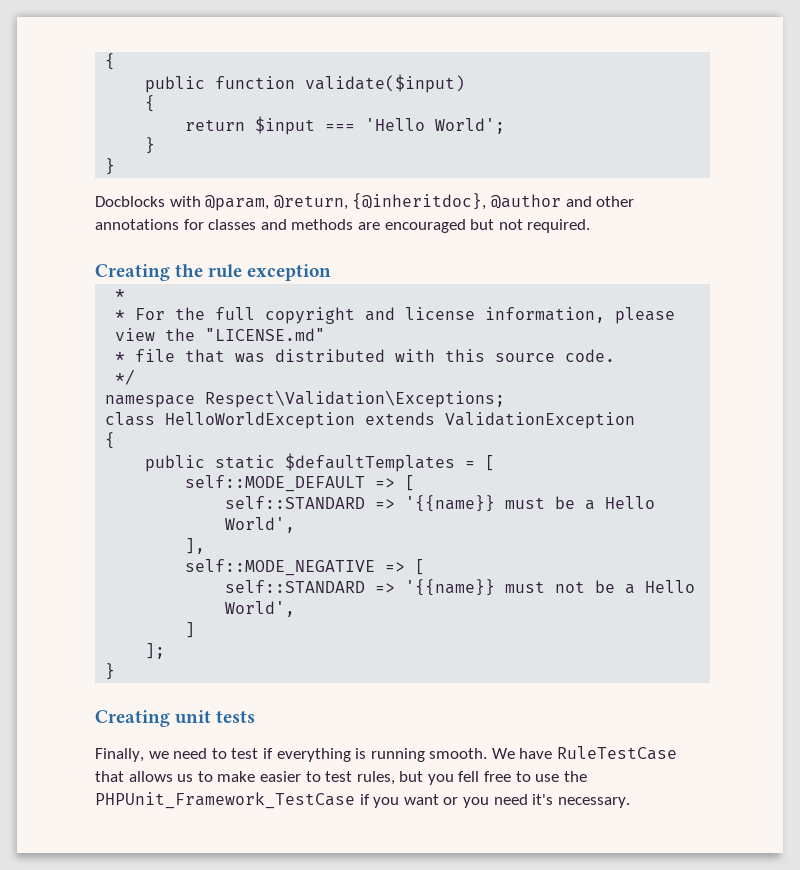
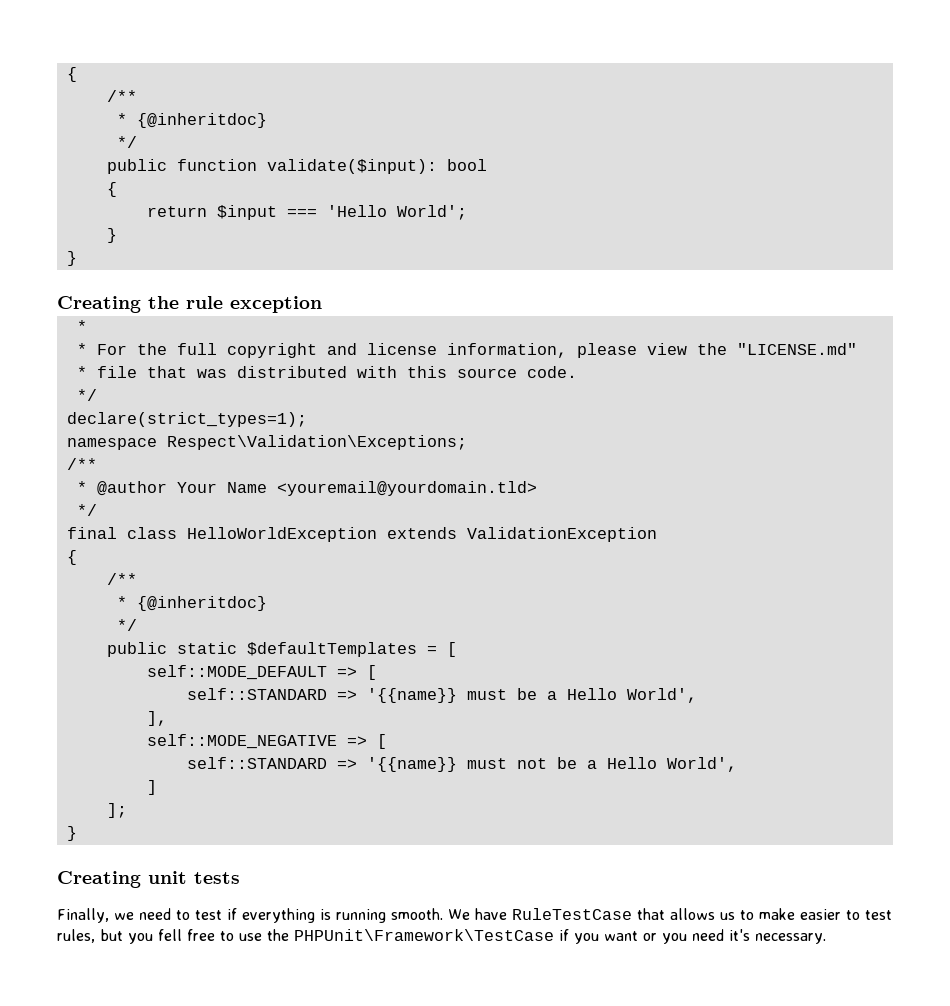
[105,53,116,70] { -> [66,67,77,82] [106,90,137,102] [116,113,267,128] [116,136,137,148] { // /** // * {@inheritdoc} // */
[305,74,466,93] validate($input) -> [266,159,487,174] validate($input): bool
[95,193,635,211] [95,219,591,233] // Docblocks with @param, @return, {@inheritdoc}, @author and other annotations for classes and methods are encouraged but not required. -> (77, 258) none
(136, 377) none -> [66,412,307,427] // declare(strict_types=1);
(506, 399) none -> [66,458,97,470] [76,481,537,496] [76,504,97,516] [66,527,117,539] /** // * @author Your Name <youremail@yourdomain.tld> // */ // final
(116, 440) none -> [106,573,137,585] [116,596,267,611] [116,619,137,631] // /** // * {@inheritdoc} // */
[95,792,355,809] PHPUnit_Framework_TestCase -> [294,929,554,941] PHPUnit\Framework\TestCase

